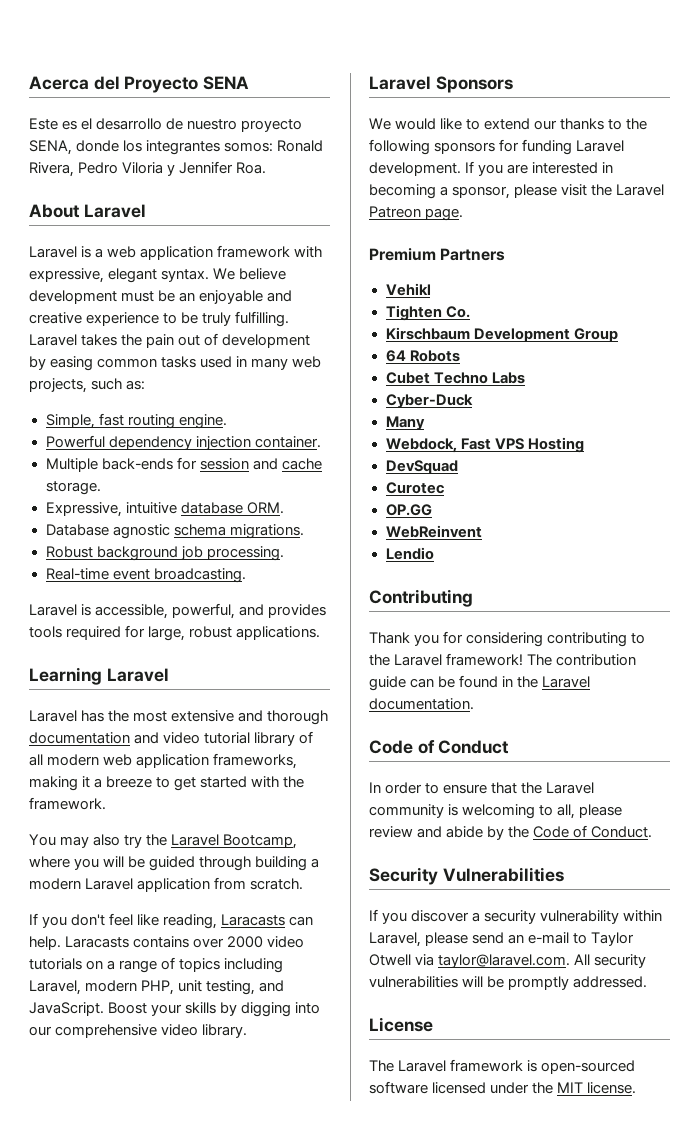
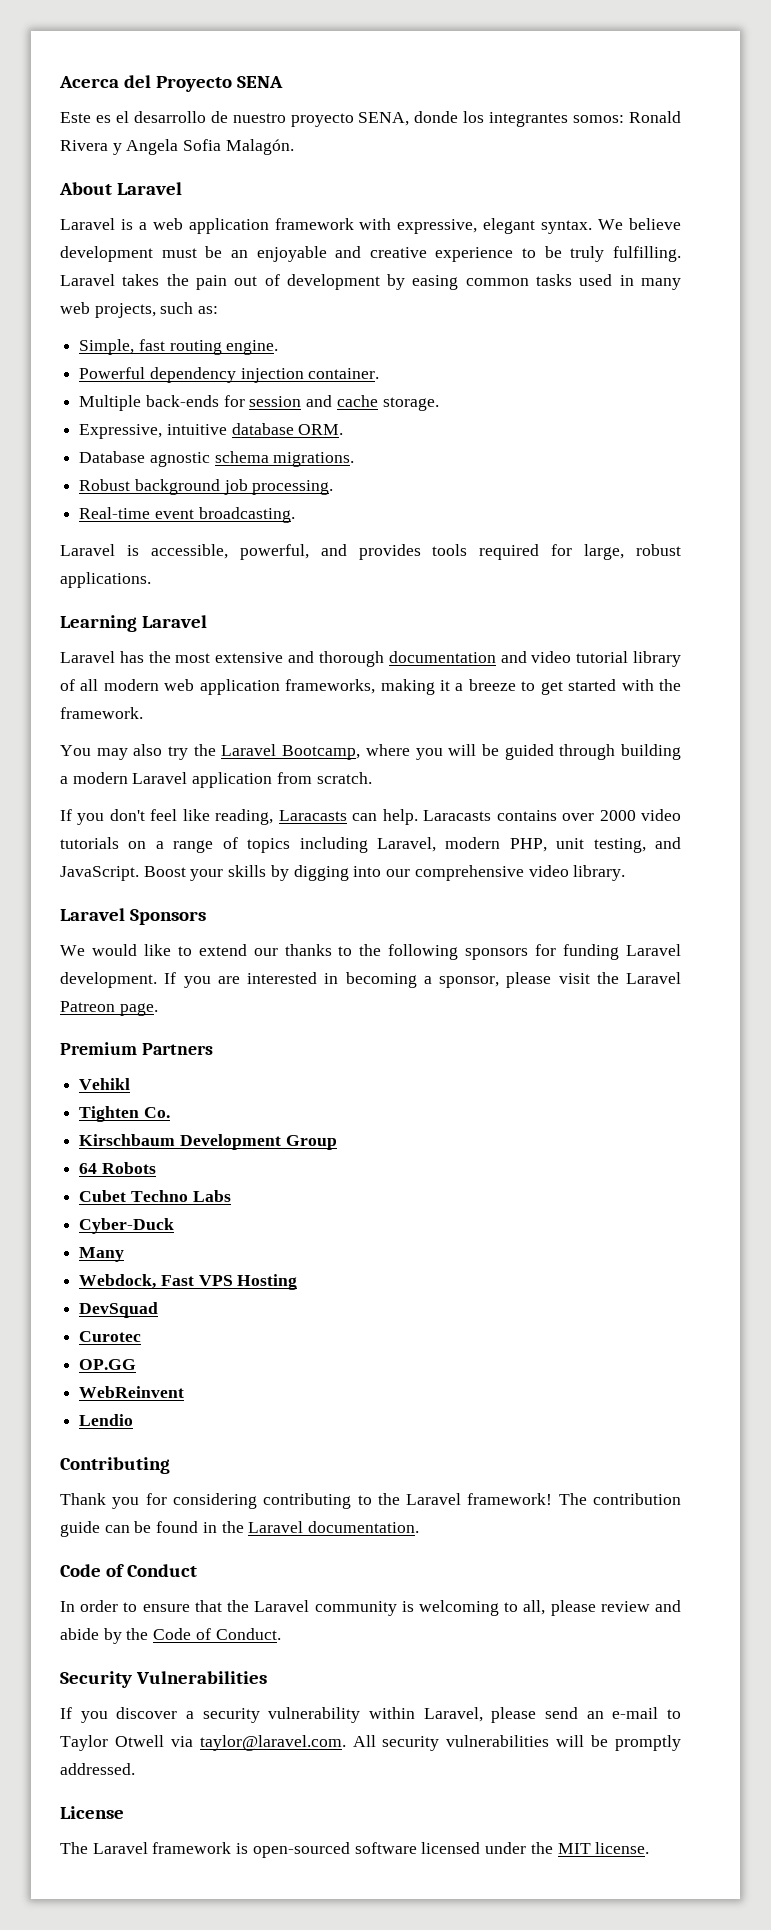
[29,161,267,177] Rivera, Pedro Viloria y Jennifer Roa. -> [60,139,294,155] Rivera y Angela Sofia Malagón.

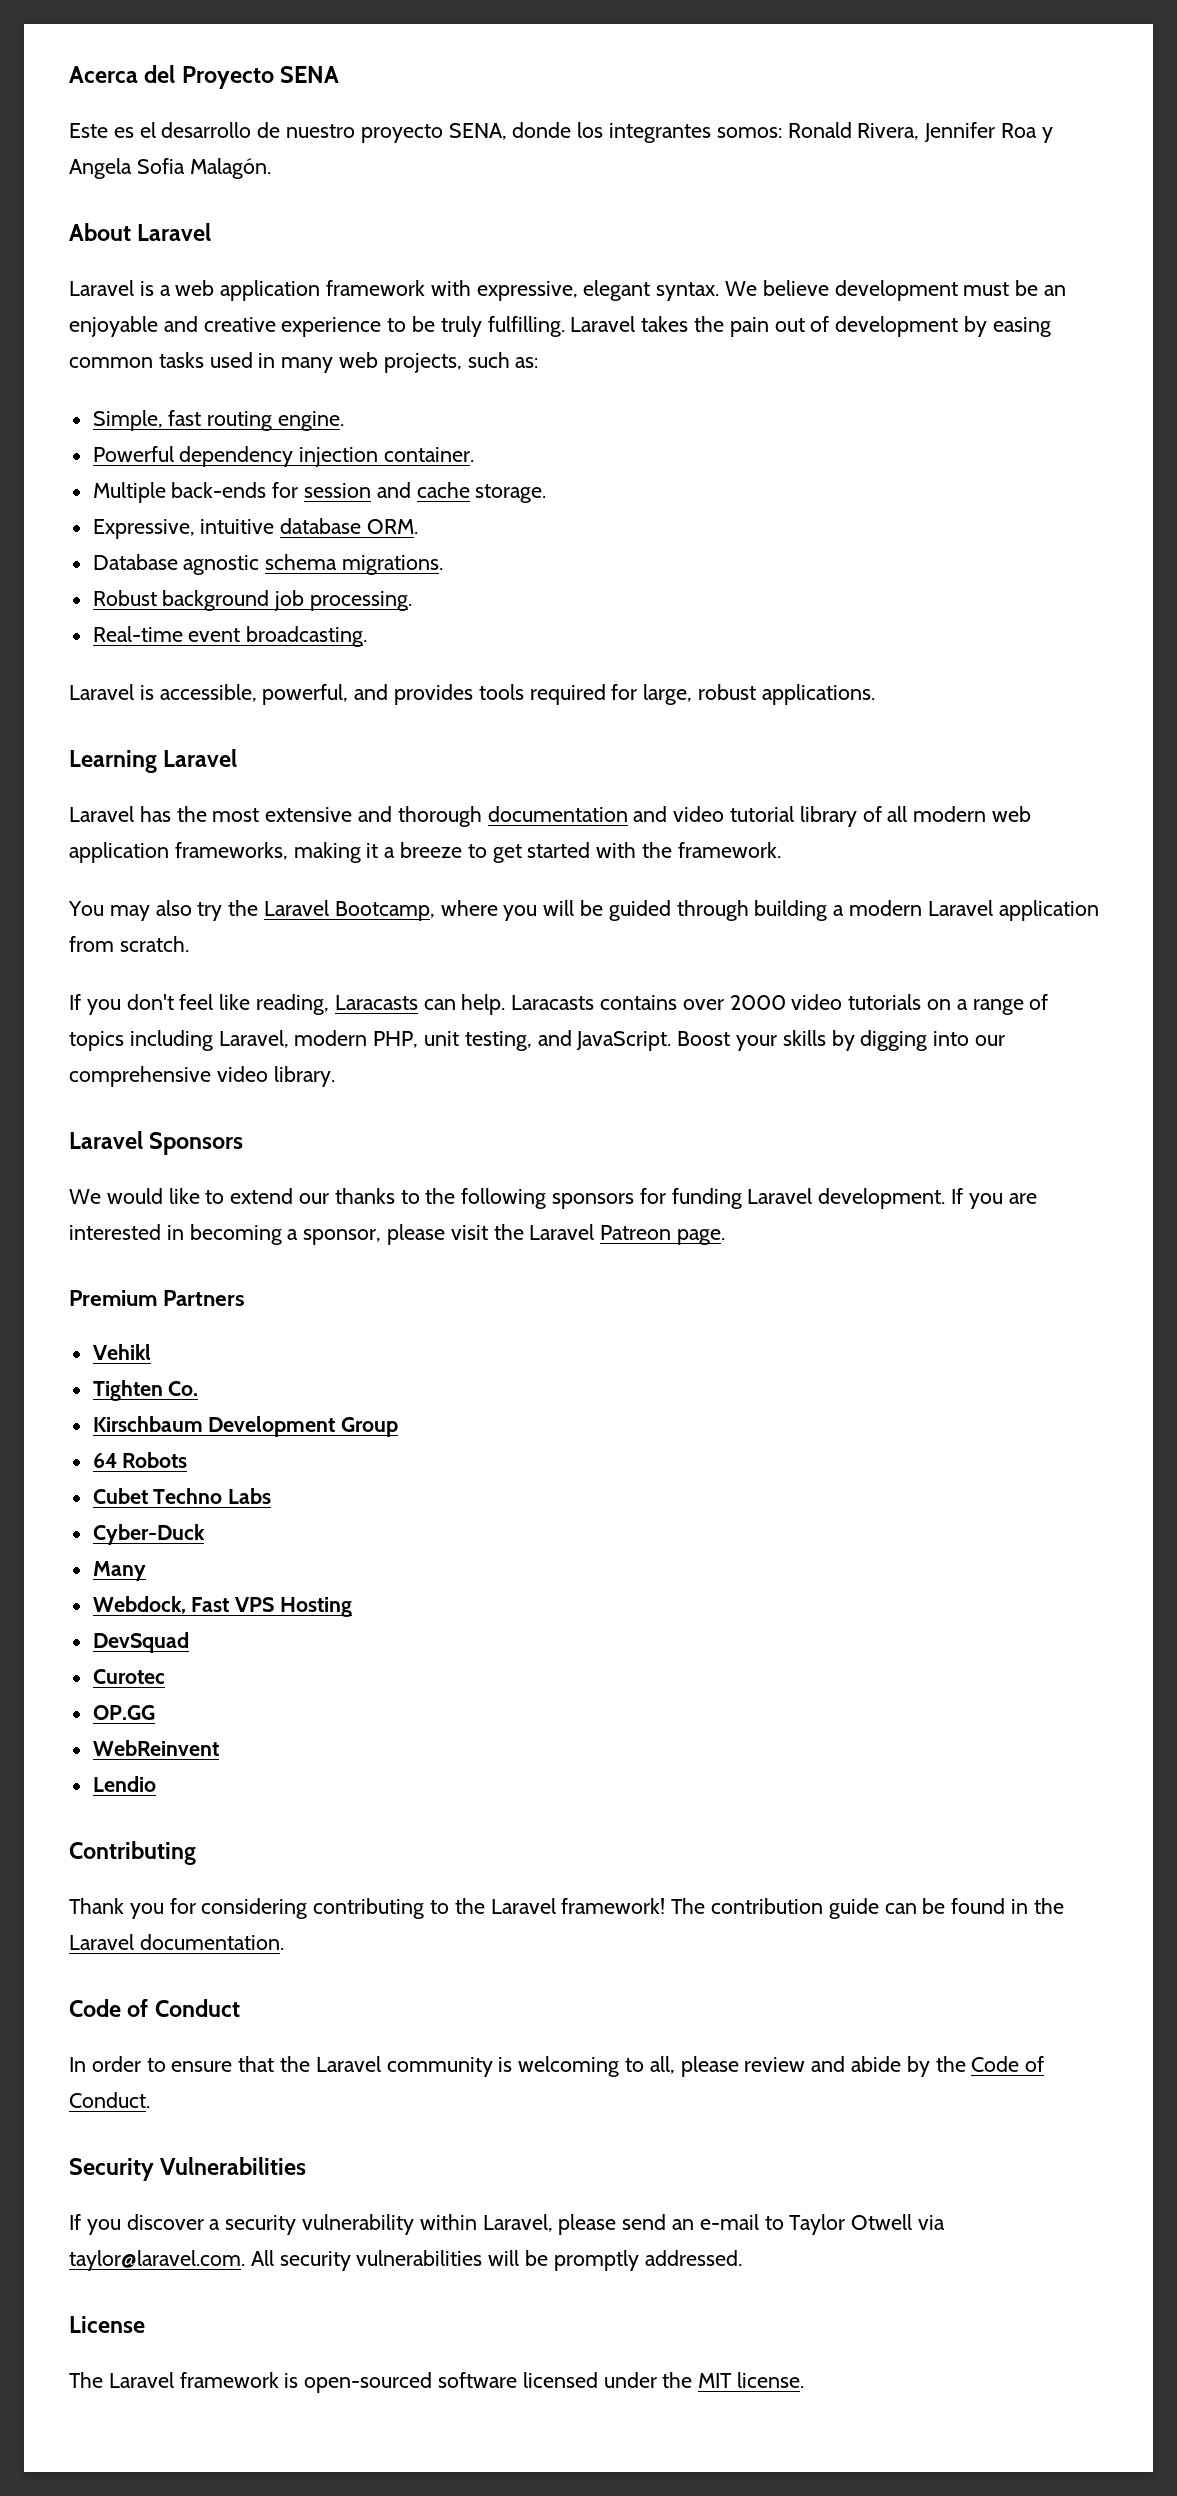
[60,140,108,151] Rivera -> [857,122,1038,142] Rivera, Jennifer Roa

